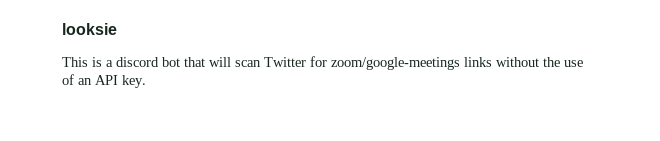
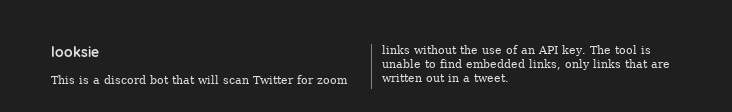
[331,57,460,70] zoom/google-meetings -> [317,78,348,84] zoom
(146, 81) none -> [589,45,651,54] [382,59,670,70] [382,74,509,82] The tool is unable to find embedded links, only links that are written out in a tweet.

